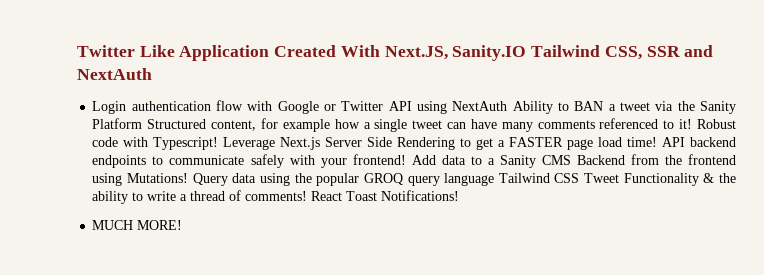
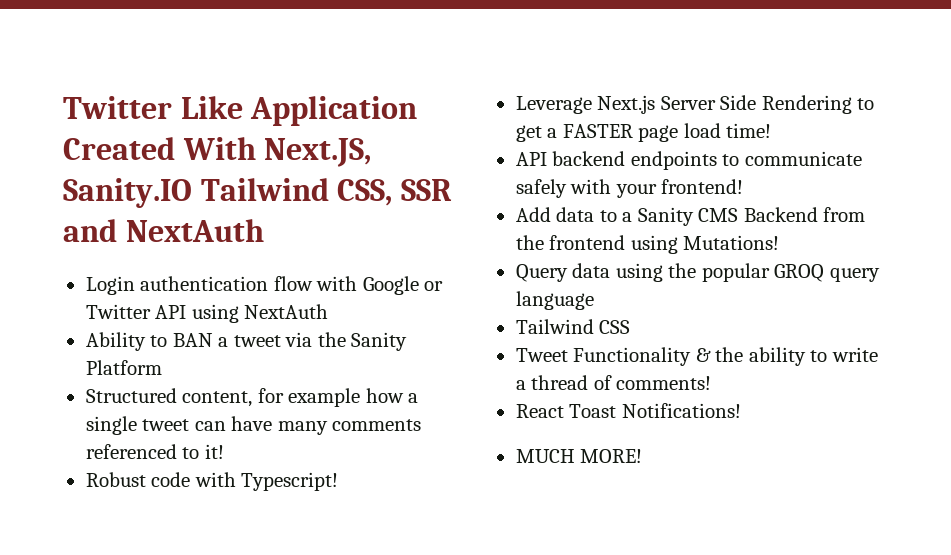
(508, 106) none -> (329, 311) //
(143, 123) none -> (162, 367) //
(693, 124) none -> (224, 451) //
(219, 143) none -> (339, 481) //
(658, 142) none -> (772, 130) //
(406, 159) none -> (744, 186) //
(189, 178) none -> (780, 242) //
(495, 179) none -> (594, 300) //
(580, 178) none -> (631, 327) //
(308, 196) none -> (712, 383) //

